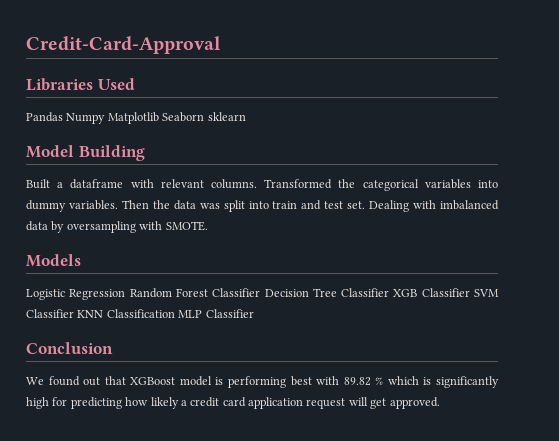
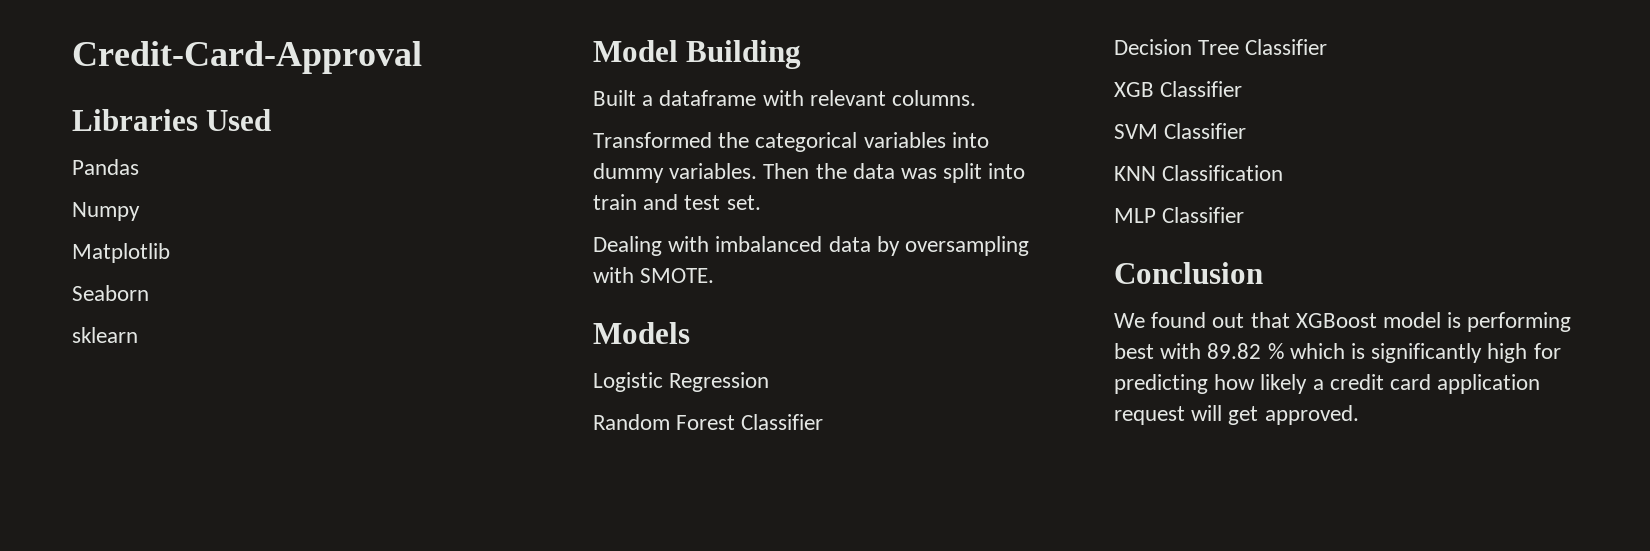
(63, 117) none -> (139, 167) //
(106, 118) none -> (140, 211) //
(159, 118) none -> (170, 253) //
(205, 117) none -> (149, 293) //
(257, 184) none -> (977, 98) //
(366, 205) none -> (761, 202) //
(126, 294) none -> (770, 382) //
(261, 292) none -> (824, 422) //
(390, 292) none -> (1328, 47) //
(470, 292) none -> (1243, 89) //
(74, 313) none -> (1247, 131) //
(175, 313) none -> (1284, 173) //

